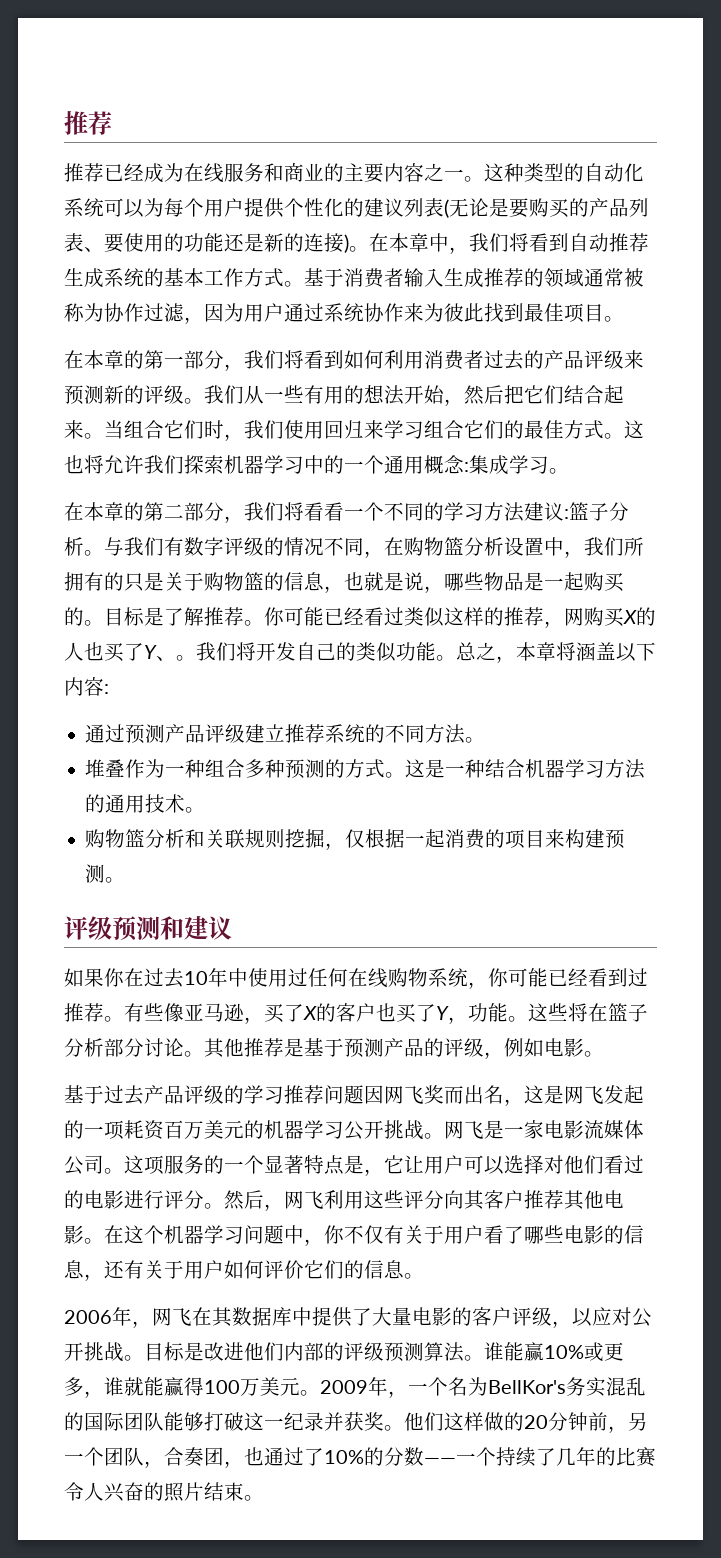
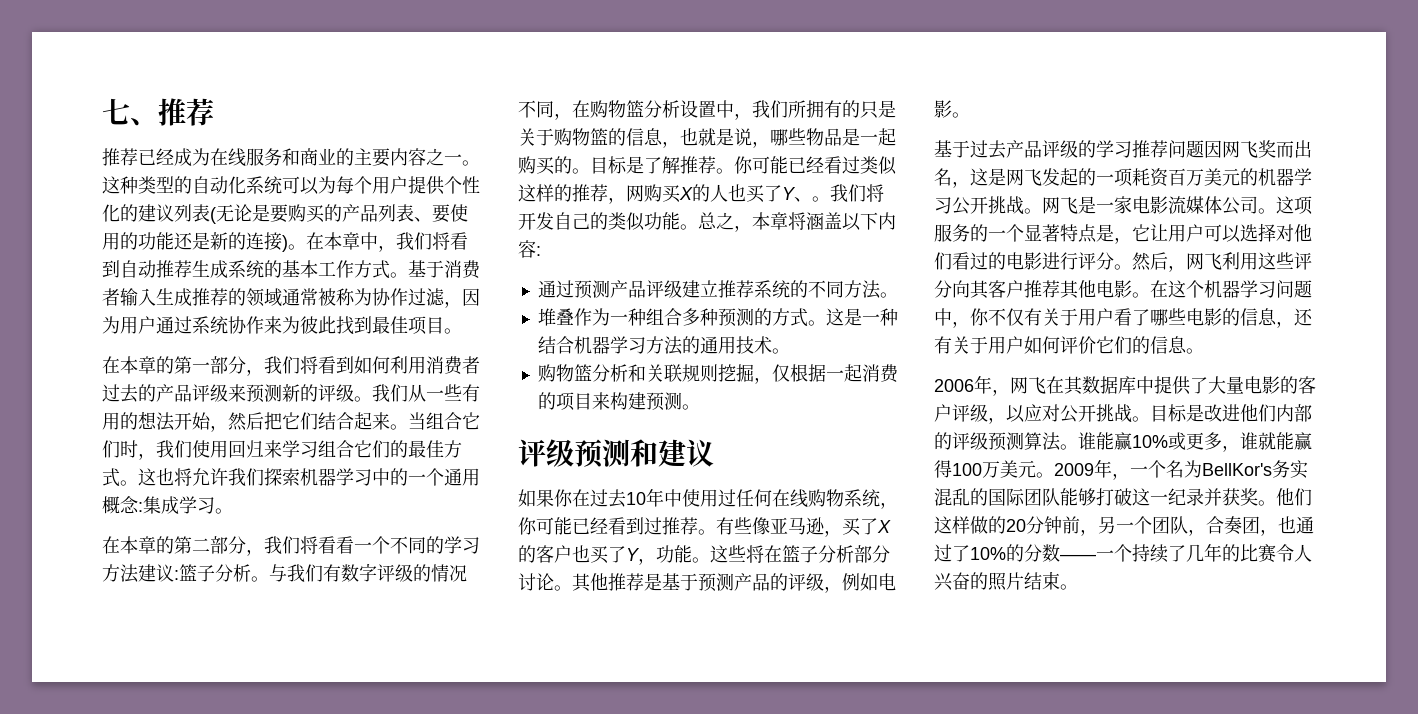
(64, 123) none -> [102,98,158,126] 七、

